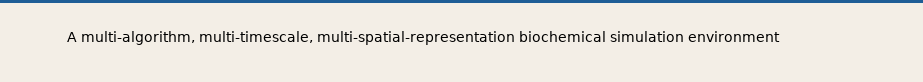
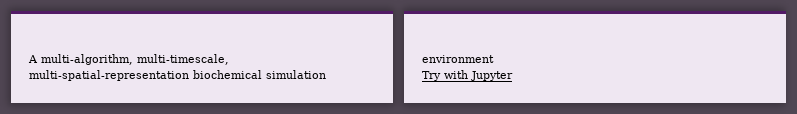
(780, 36) none -> [422,70,513,81] // Try with Jupyter

